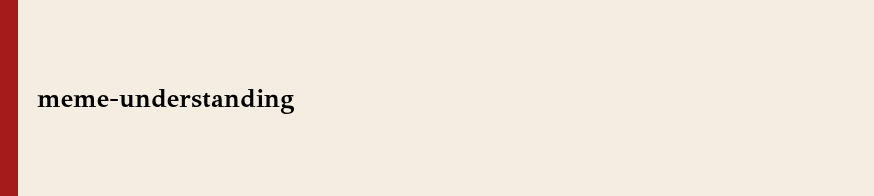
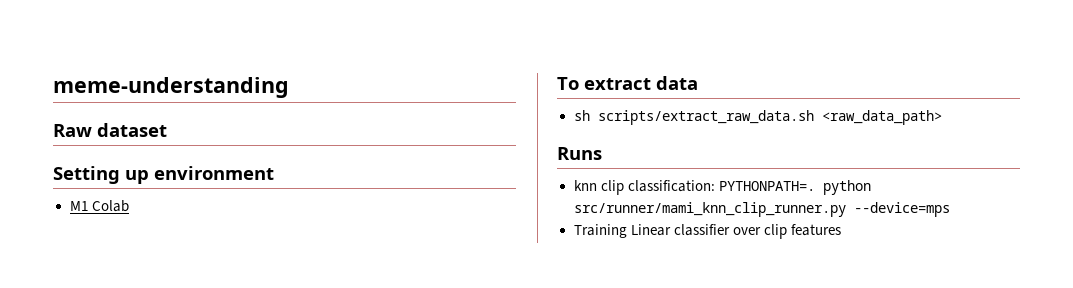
(295, 101) none -> [53,123,167,137] [53,166,274,184] [69,200,129,212] [557,76,698,90] [573,110,942,125] [557,147,602,160] [573,180,871,195] [573,202,950,217] [573,224,841,239] // Raw dataset // Setting up environment // M1 Colab // To extract data // sh scripts/extract_raw_data.sh <raw_data_path> // Runs // knn clip classification: PYTHONPATH=. python src/runner/mami_knn_clip_runner.py --device=mps // Training Linear classifier over clip features

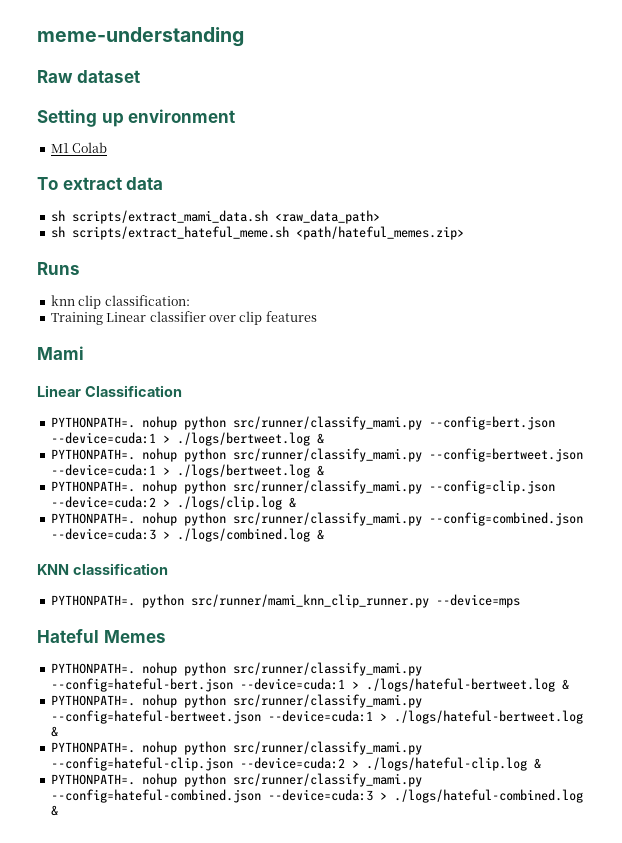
[597,110,814,125] scripts/extract_raw_data.sh -> [71,210,268,224] scripts/extract_mami_data.sh
(942, 117) none -> [50,226,464,240] // sh scripts/extract_hateful_meme.sh <path/hateful_memes.zip>
[718,180,871,195] [573,202,950,217] PYTHONPATH=. python src/runner/mami_knn_clip_runner.py --device=mps -> (190, 300) none
(841, 230) none -> [37,346,84,360] [37,385,182,397] [50,416,555,430] [50,432,324,446] [50,448,583,462] [50,464,324,478] [50,480,555,494] [50,496,296,510] [50,512,583,526] [50,528,324,542] [37,563,168,575] [50,594,520,608] [37,629,166,643] [50,662,422,676] [50,678,569,692] [50,694,422,708] [50,710,583,724] [50,726,58,737] [50,741,422,755] [50,757,541,771] [50,773,422,787] [50,789,583,803] [50,805,58,816] // Mami // Linear Classification // PYTHONPATH=. nohup python src/runner/classify_mami.py --config=bert.json --device=cuda:1 > ./logs/bertweet.log & // PYTHONPATH=. nohup python src/runner/classify_mami.py --config=bertweet.json --device=cuda:1 > ./logs/bertweet.log & // PYTHONPATH=. nohup python src/runner/classify_mami.py --config=clip.json --device=cuda:2 > ./logs/clip.log & // PYTHONPATH=. nohup python src/runner/classify_mami.py --config=combined.json --device=cuda:3 > ./logs/combined.log & // KNN classification // PYTHONPATH=. python src/runner/mami_knn_clip_runner.py --device=mps // Hateful Memes // PYTHONPATH=. nohup python src/runner/classify_mami.py --config=hateful-bert.json --device=cuda:1 > ./logs/hateful-bertweet.log & // PYTHONPATH=. nohup python src/runner/classify_mami.py --config=hateful-bertweet.json --device=cuda:1 > ./logs/hateful-bertweet.log & // PYTHONPATH=. nohup python src/runner/classify_mami.py --config=hateful-clip.json --device=cuda:2 > ./logs/hateful-clip.log & // PYTHONPATH=. nohup python src/runner/classify_mami.py --config=hateful-combined.json --device=cuda:3 > ./logs/hateful-combined.log &

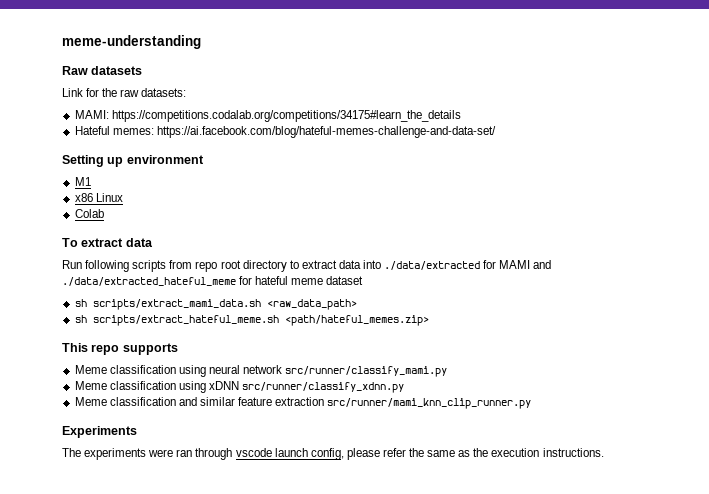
[76,70,140,83] dataset -> [91,66,143,75] [62,88,187,97] [74,110,461,122] [74,126,496,138] datasets // Link for the raw datasets: // MAMI: https://competitions.codalab.org/competitions/34175#learn_the_details // Hateful memes: https://ai.facebook.com/blog/hateful-memes-challenge-and-data-set/
(69, 148) none -> [74,193,123,202] // x86 Linux //
(164, 183) none -> [62,260,552,272] [62,276,364,286] // Run following scripts from repo root directory to extract data into ./data/extracted for MAMI and ./data/extracted_hateful_meme for hateful meme dataset
[37,262,80,275] [50,295,190,309] [50,311,317,325] [37,346,84,360] [37,385,182,397] [50,416,555,430] [50,432,324,446] [50,448,583,462] [50,464,324,478] [50,480,555,494] [50,496,296,510] [50,512,583,526] [50,528,324,542] [37,563,168,575] [50,594,520,608] [37,629,166,643] [50,662,422,676] [50,678,569,692] [50,694,422,708] [50,710,583,724] [50,726,58,737] [50,741,422,755] [50,757,541,771] [50,773,422,787] [50,789,583,803] [50,805,58,816] Runs // knn clip classification: // Training Linear classifier over clip features // Mami // Linear Classification // PYTHONPATH=. nohup python src/runner/classify_mami.py --config=bert.json --device=cuda:1 > ./logs/bertweet.log & // PYTHONPATH=. nohup python src/runner/classify_mami.py --config=bertweet.json --device=cuda:1 > ./logs/bertweet.log & // PYTHONPATH=. nohup python src/runner/classify_mami.py --config=clip.json --device=cuda:2 > ./logs/clip.log & // PYTHONPATH=. nohup python src/runner/classify_mami.py --config=combined.json --device=cuda:3 > ./logs/combined.log & // KNN classification // PYTHONPATH=. python src/runner/mami_knn_clip_runner.py --device=mps // Hateful Memes // PYTHONPATH=. nohup python src/runner/classify_mami.py --config=hateful-bert.json --device=cuda:1 > ./logs/hateful-bertweet.log & // PYTHONPATH=. nohup python src/runner/classify_mami.py --config=hateful-bertweet.json --device=cuda:1 > ./logs/hateful-bertweet.log & // PYTHONPATH=. nohup python src/runner/classify_mami.py --config=hateful-clip.json --device=cuda:2 > ./logs/hateful-clip.log & // PYTHONPATH=. nohup python src/runner/classify_mami.py --config=hateful-combined.json --device=cuda:3 > ./logs/hateful-combined.log & -> [62,343,178,355] [74,365,448,377] [74,381,405,393] [74,397,532,409] [62,426,137,438] [62,448,604,460] This repo supports // Meme classification using neural network src/runner/classify_mami.py // Meme classification using xDNN src/runner/classify_xdnn.py // Meme classification and similar feature extraction src/runner/mami_knn_clip_runner.py // Experiments // The experiments were ran through vscode launch config, please refer the same as the execution instructions.

